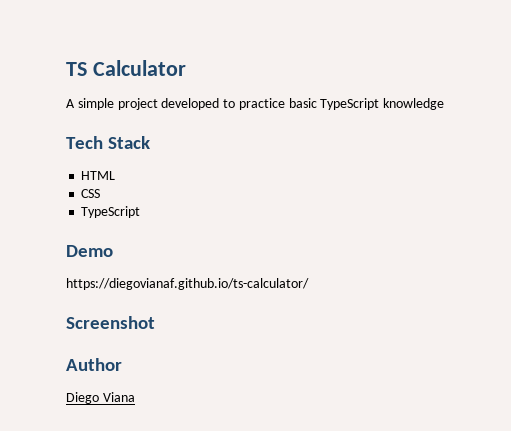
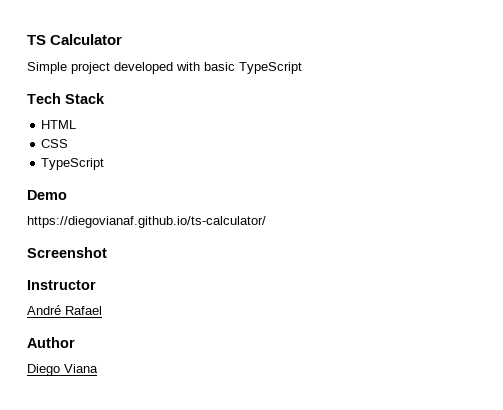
[66,98,285,110] A simple project developed to practice -> [27,62,200,74] Simple project developed with
[383,98,445,110] knowledge -> (302, 68) none
(155, 322) none -> [27,280,96,290] [27,305,102,315] // Instructor // André Rafael

